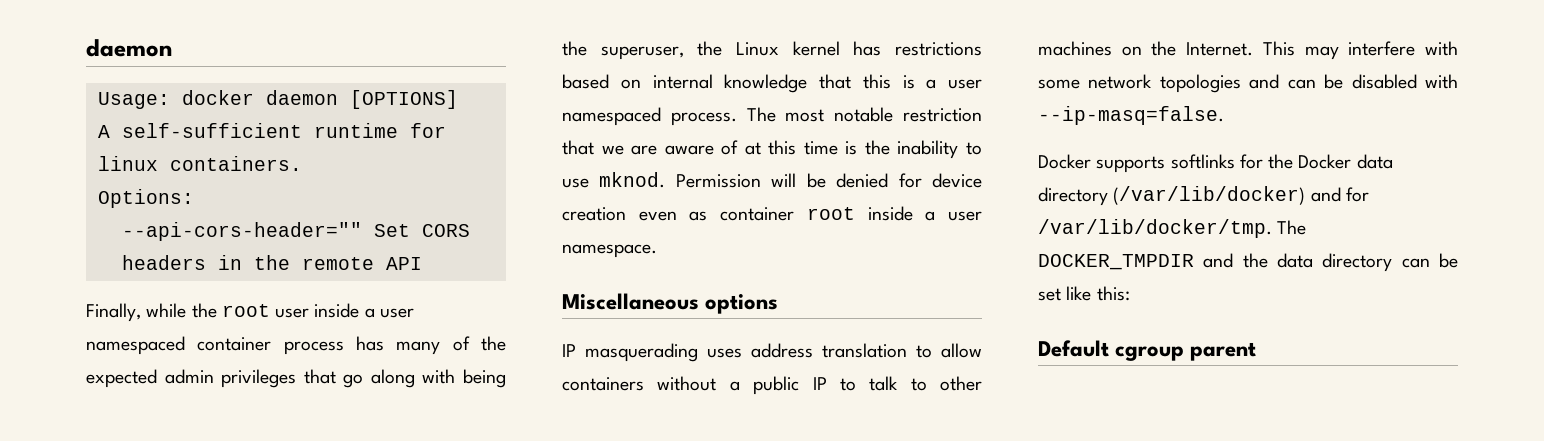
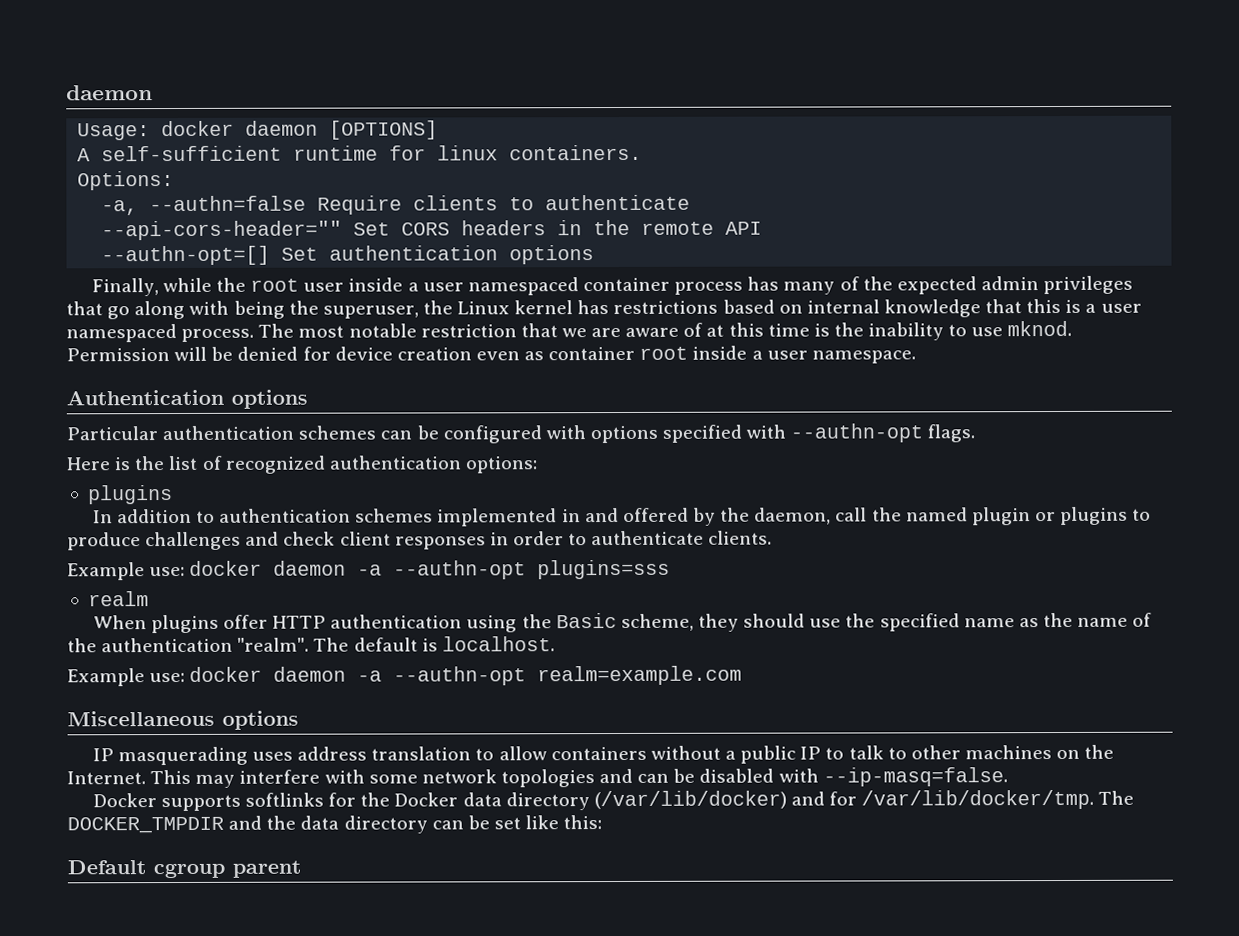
(194, 198) none -> [101,194,691,216] // -a, --authn=false Require clients to authenticate
(422, 263) none -> [101,245,595,266] // --authn-opt=[] Set authentication options
(657, 251) none -> [66,389,308,409] [66,423,976,444] [66,455,538,474] [87,485,173,505] [92,506,1152,527] [67,530,773,551] [67,559,671,581] [87,591,149,607] [92,612,1153,634] [67,636,555,653] [67,665,743,687] // Authentication options // Particular authentication schemes can be configured with options specified with --authn-opt flags. // Here is the list of recognized authentication options: // plugins // In addition to authentication schemes implemented in and offered by the daemon, call the named plugin or plugins to produce challenges and check client responses in order to authenticate clients. // Example use: docker daemon -a --authn-opt plugins=sss // realm // When plugins offer HTTP authentication using the Basic scheme, they should use the specified name as the name of the authentication "realm". The default is localhost. // Example use: docker daemon -a --authn-opt realm=example.com

